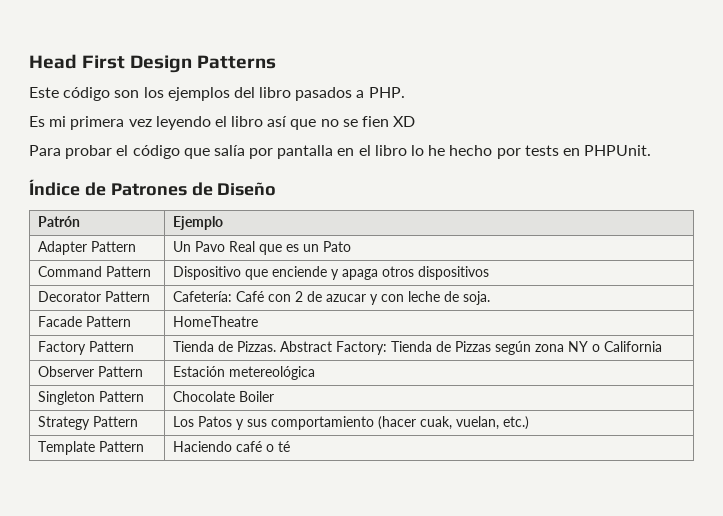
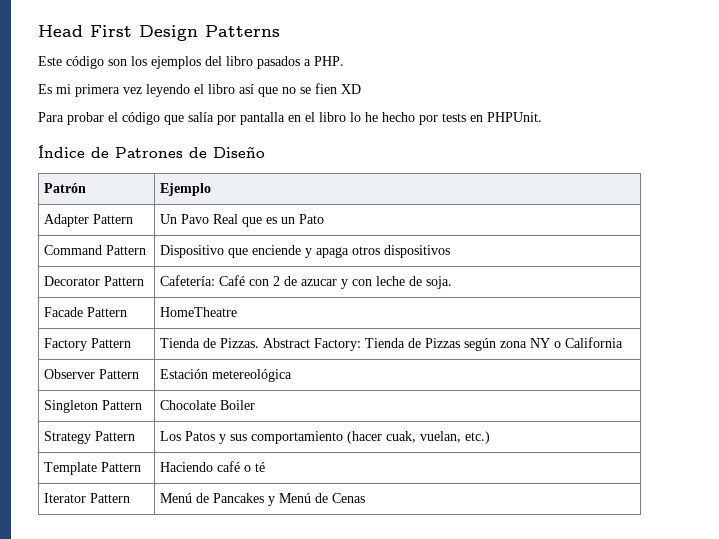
(290, 446) none -> [44,493,131,503] [160,493,366,506] // Iterator Pattern | Menú de Pancakes y Menú de Cenas

